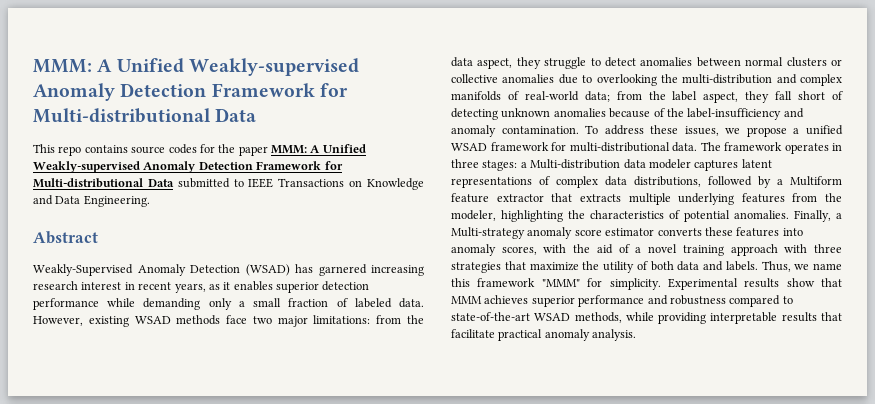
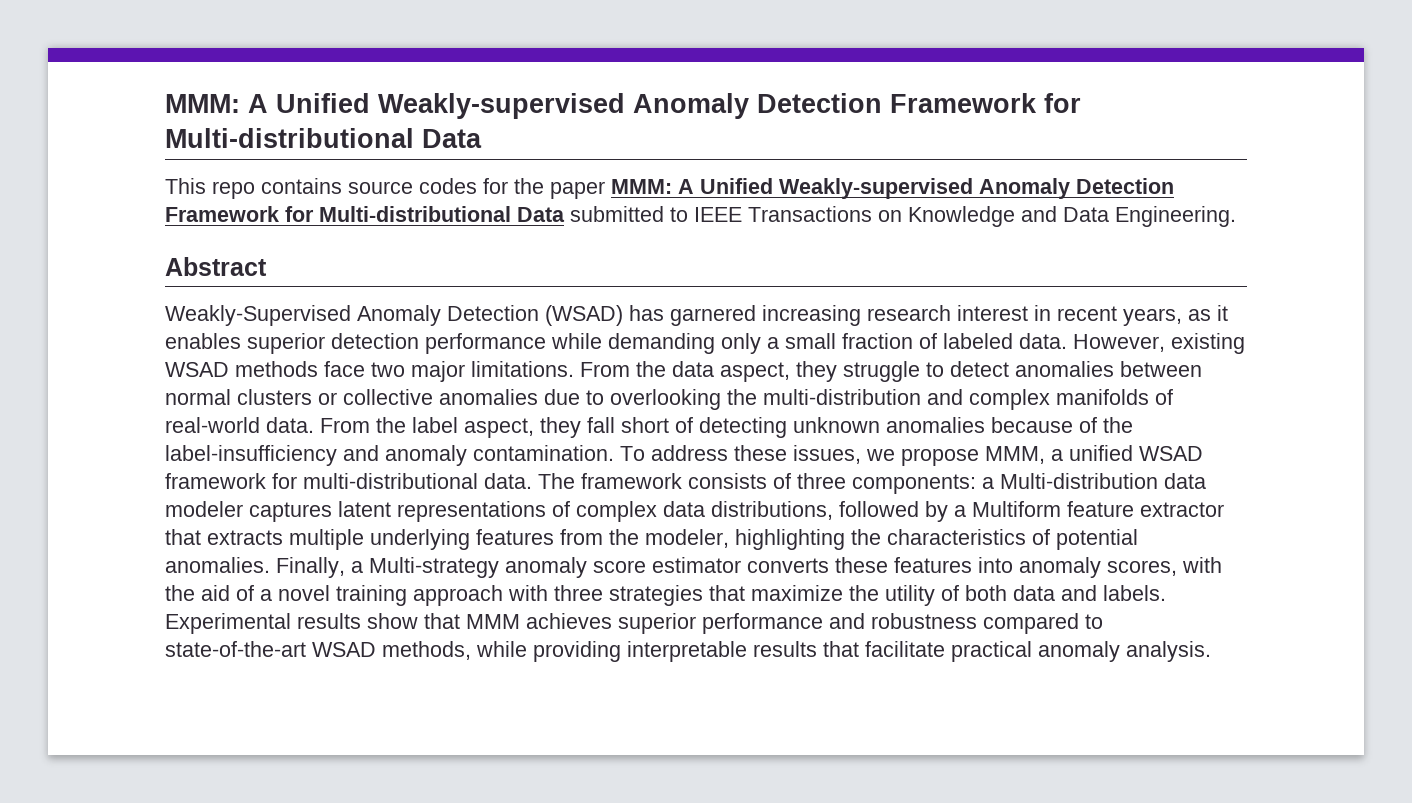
[313,315,402,324] limitations: from -> [471,361,630,377] limitations. From
[584,91,642,102] data; from -> [266,417,370,433] data. From
(787, 132) none -> [985,446,1045,464] MMM,
[784,143,842,154] [451,159,518,171] operates in three stages: -> [688,473,976,494] consists of three components:
[761,261,842,272] [451,278,661,290] Thus, we name this framework "MMM" for simplicity. -> (1166, 593) none

